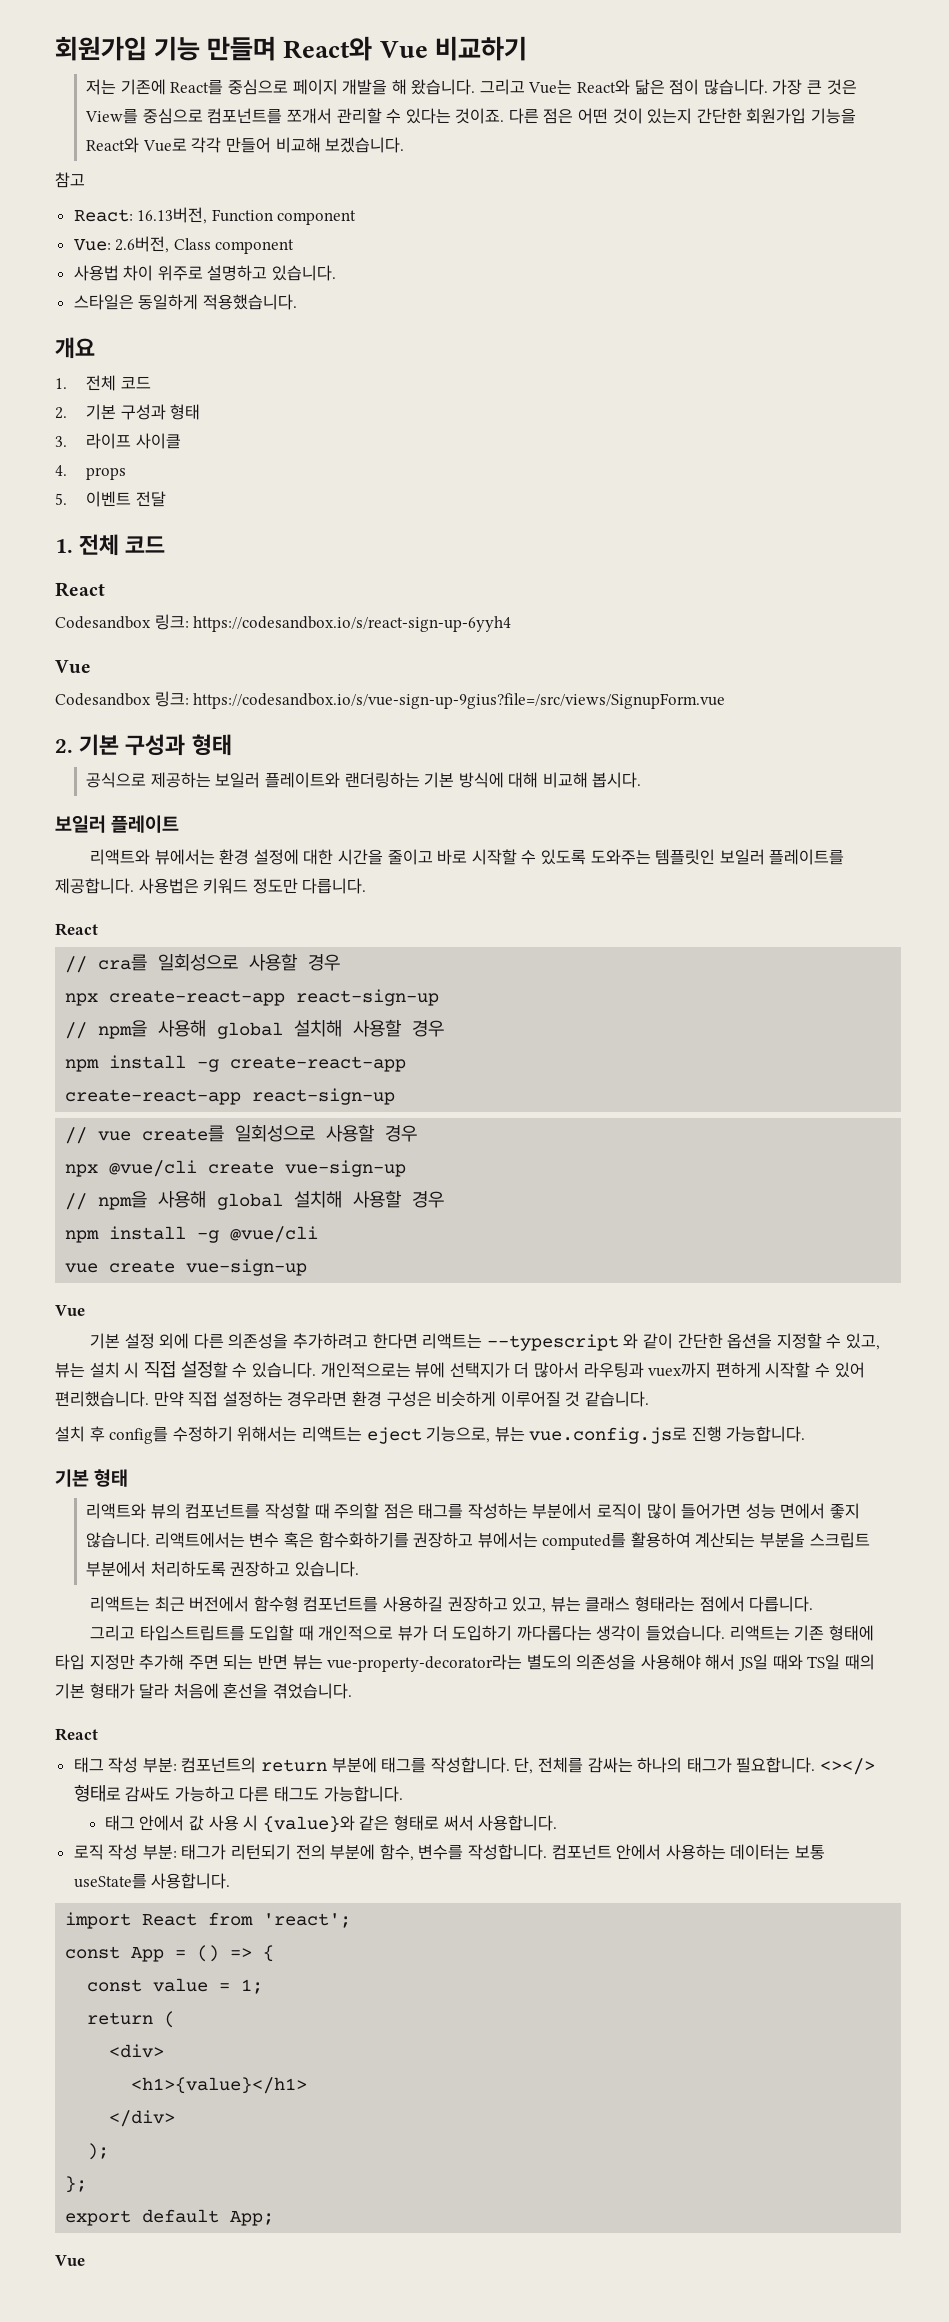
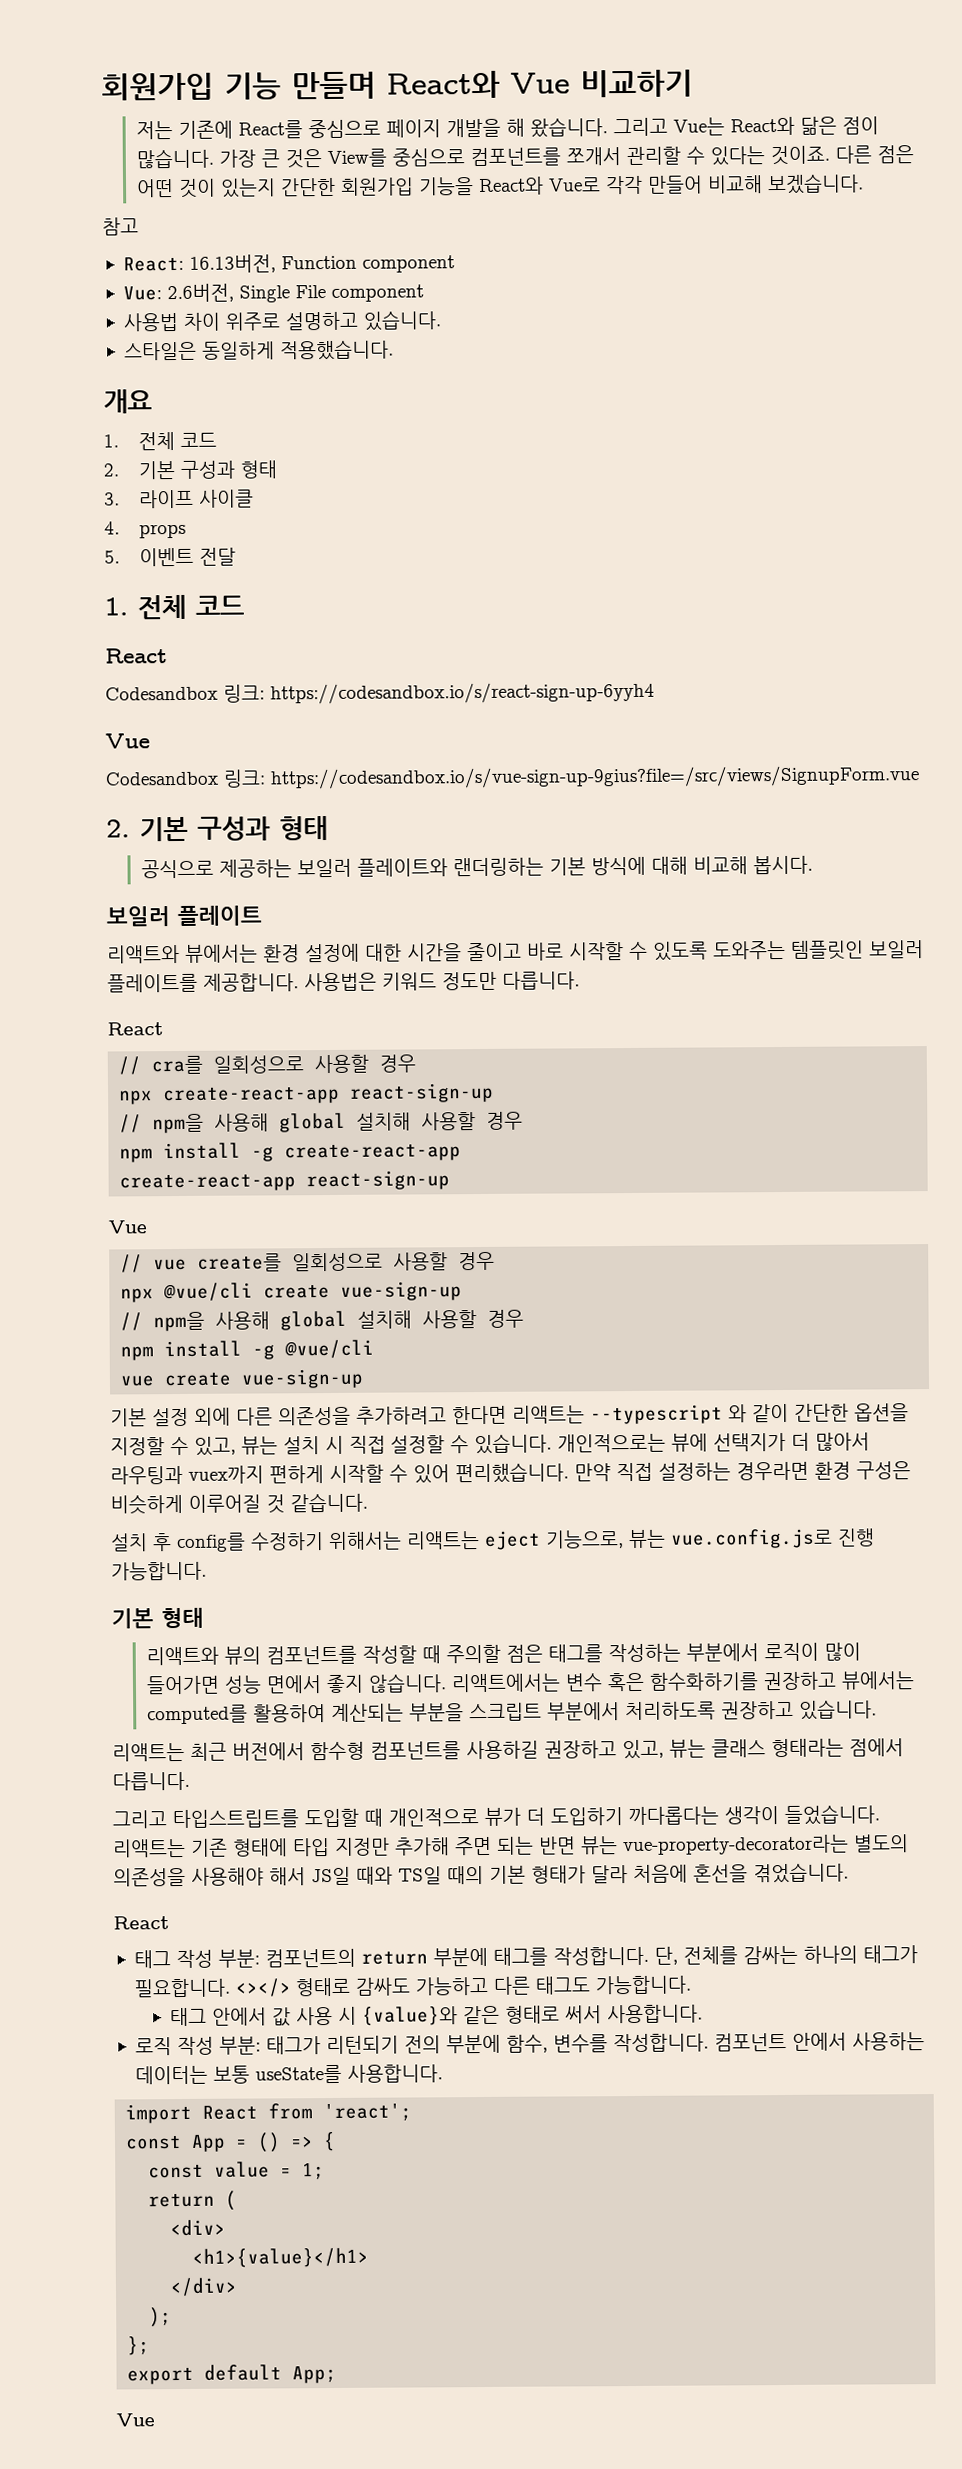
[173,238,211,250] Class -> [238,285,326,303] Single File
(396, 1096) none -> [108,1220,147,1234] // Vue
[55,1305,85,1316] // Vue -> (365, 1378) none

